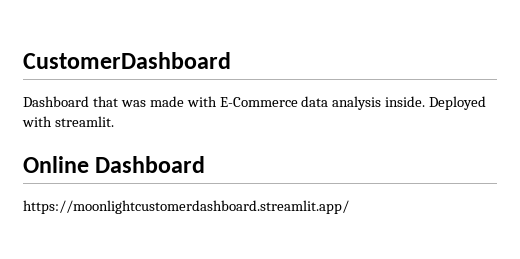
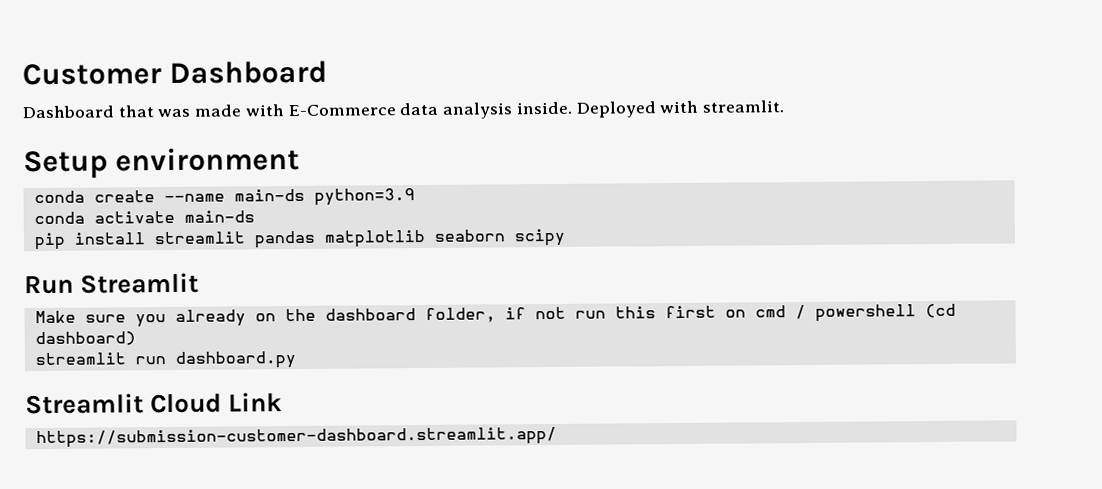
[23,52,231,69] CustomerDashboard -> [22,60,328,86] Customer Dashboard
[23,156,206,173] [23,200,349,214] Online Dashboard // https://moonlightcustomerdashboard.streamlit.app/ -> [23,146,301,180] [33,188,415,206] [33,210,255,225] [33,228,566,251] [24,272,200,295] [34,303,956,328] [34,331,136,347] [34,351,296,369] [25,392,283,415] [35,426,557,449] Setup environment // conda create --name main-ds python=3.9 // conda activate main-ds // pip install streamlit pandas matplotlib seaborn scipy // Run Streamlit // Make sure you already on the dashboard folder, if not run this first on cmd / powershell (cd dashboard) // streamlit run dashboard.py // Streamlit Cloud Link // https://submission-customer-dashboard.streamlit.app/

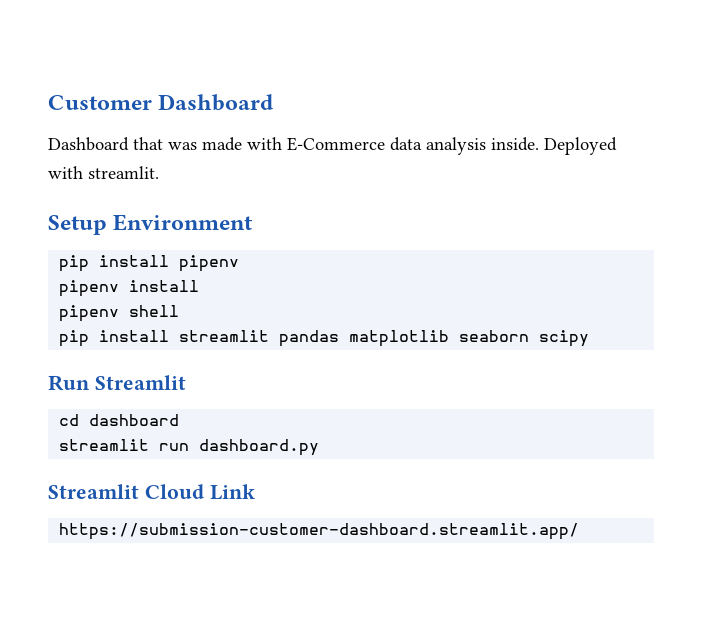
[115,146,301,172] [33,188,415,206] [33,210,255,225] environment // conda create --name main-ds python=3.9 // conda activate main-ds -> [113,214,254,231] [59,255,240,272] [59,280,200,297] [59,305,180,322] Environment // pip install pipenv // pipenv install // pipenv shell
[34,303,956,328] [34,331,136,347] Make sure you already on the dashboard folder, if not run this first on cmd / powershell (cd dashboard) -> [59,414,180,426] cd dashboard

